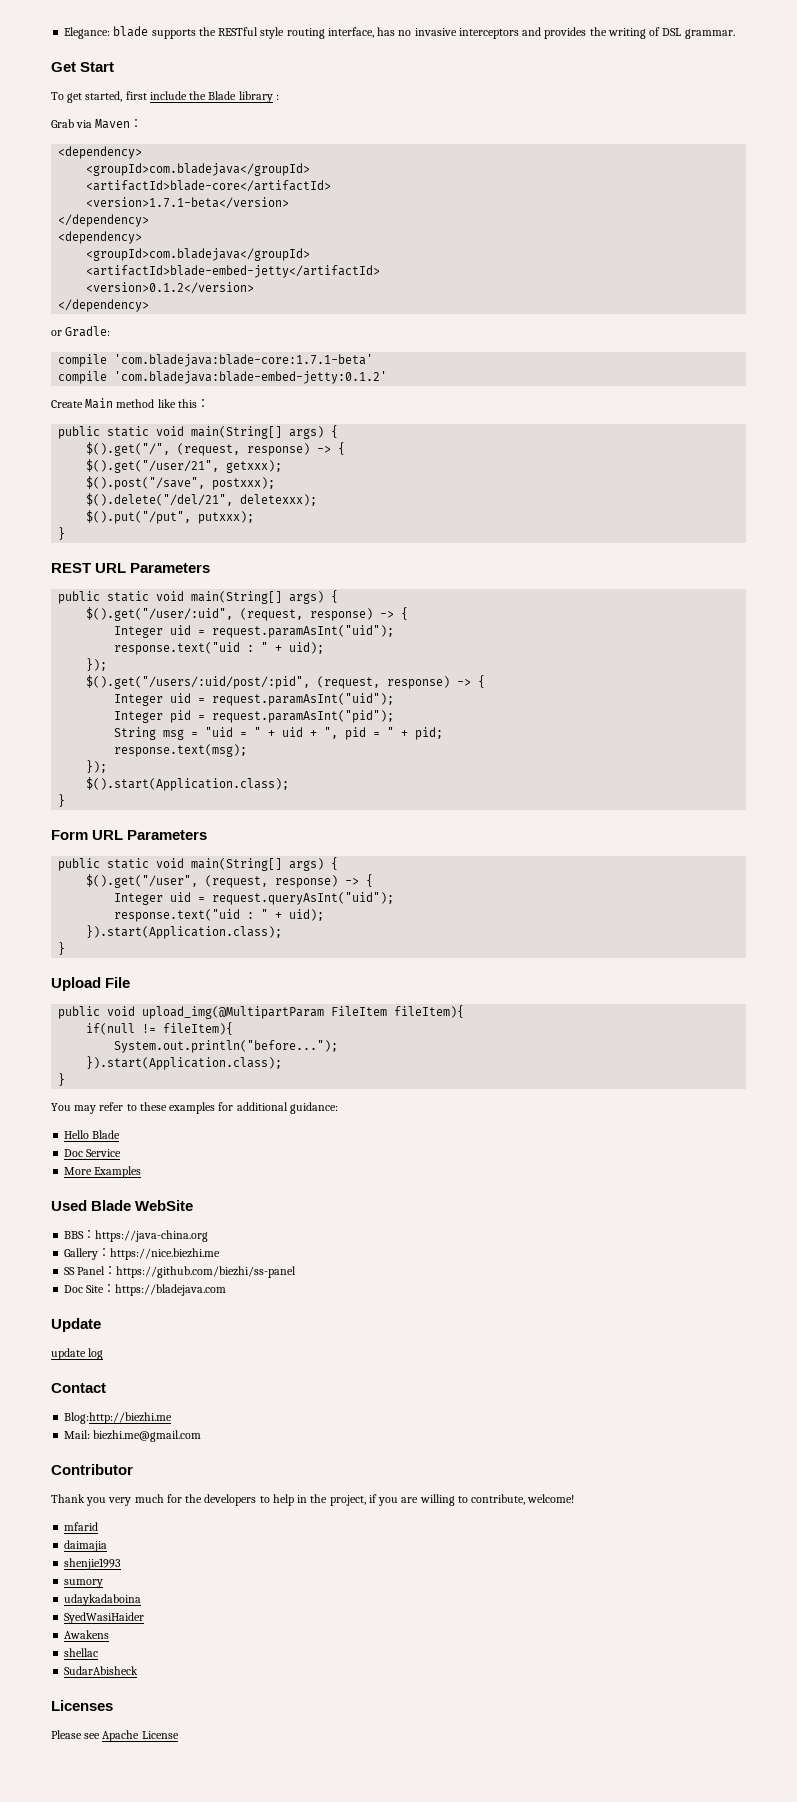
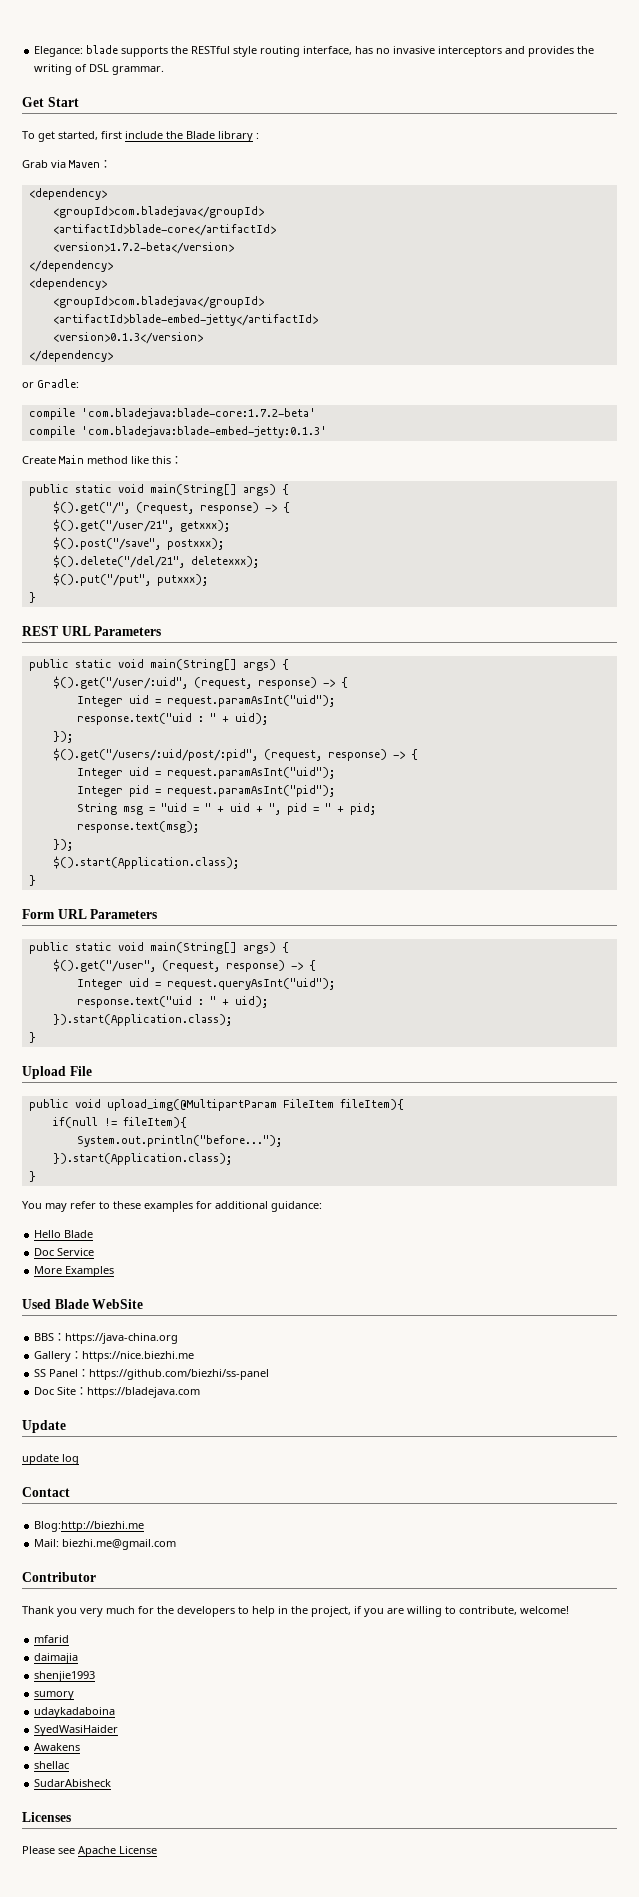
[86,197,290,209] <version>1.7.1-beta</version> -> [52,242,234,254] <version>1.7.2-beta</version>
[86,282,255,294] <version>0.1.2</version> -> [52,332,203,344] <version>0.1.3</version>
[114,354,374,367] [58,371,388,384] 'com.bladejava:blade-core:1.7.1-beta' // compile 'com.bladejava:blade-embed-jetty:0.1.2' -> [80,408,316,419] [28,426,327,438] 'com.bladejava:blade-core:1.7.2-beta' // compile 'com.bladejava:blade-embed-jetty:0.1.3'

